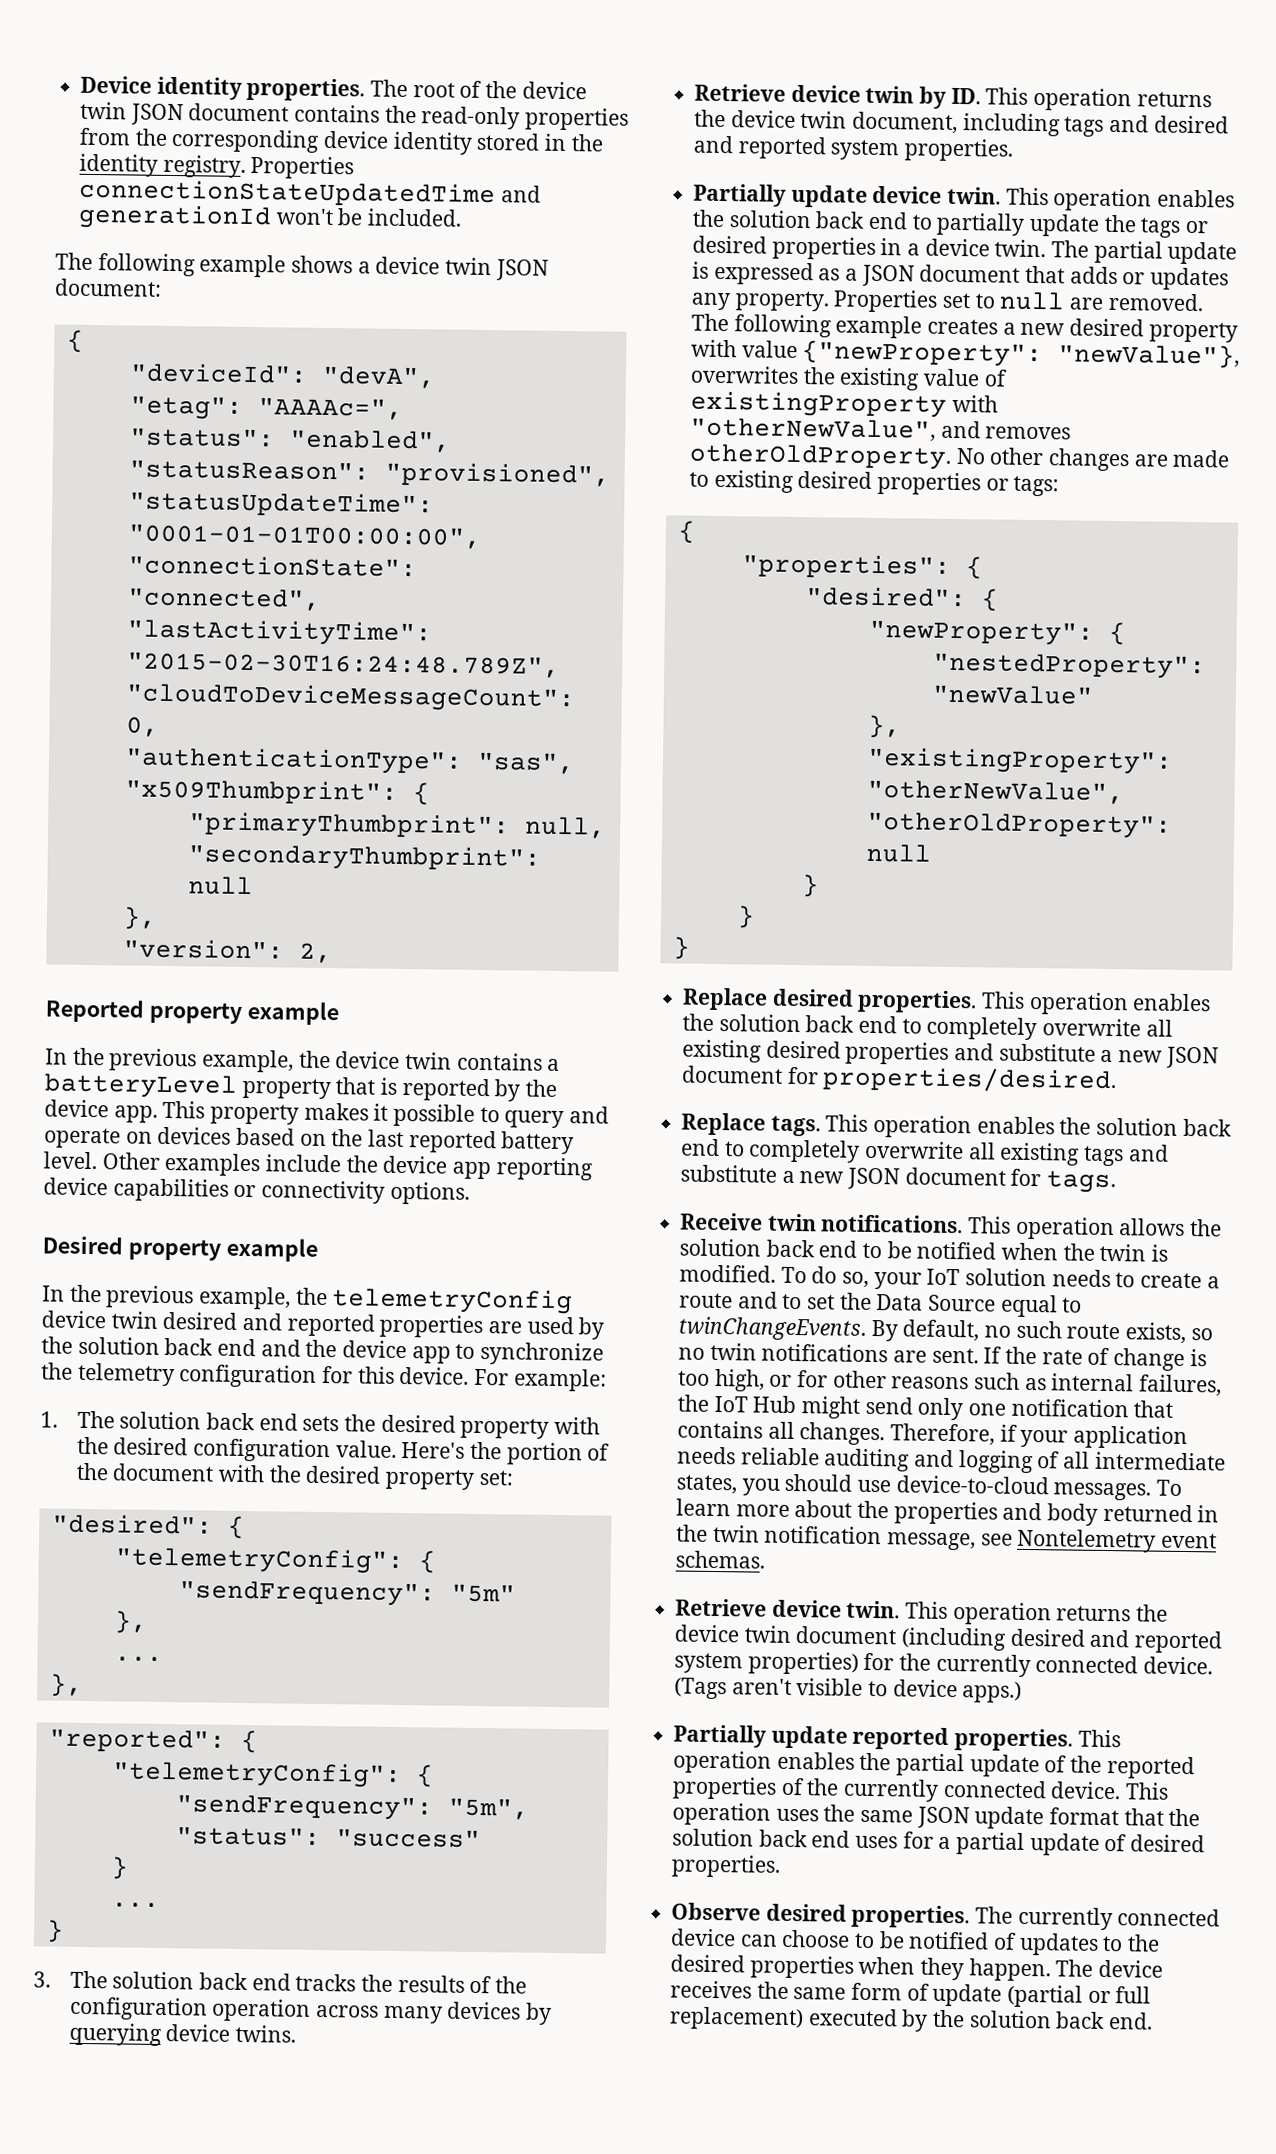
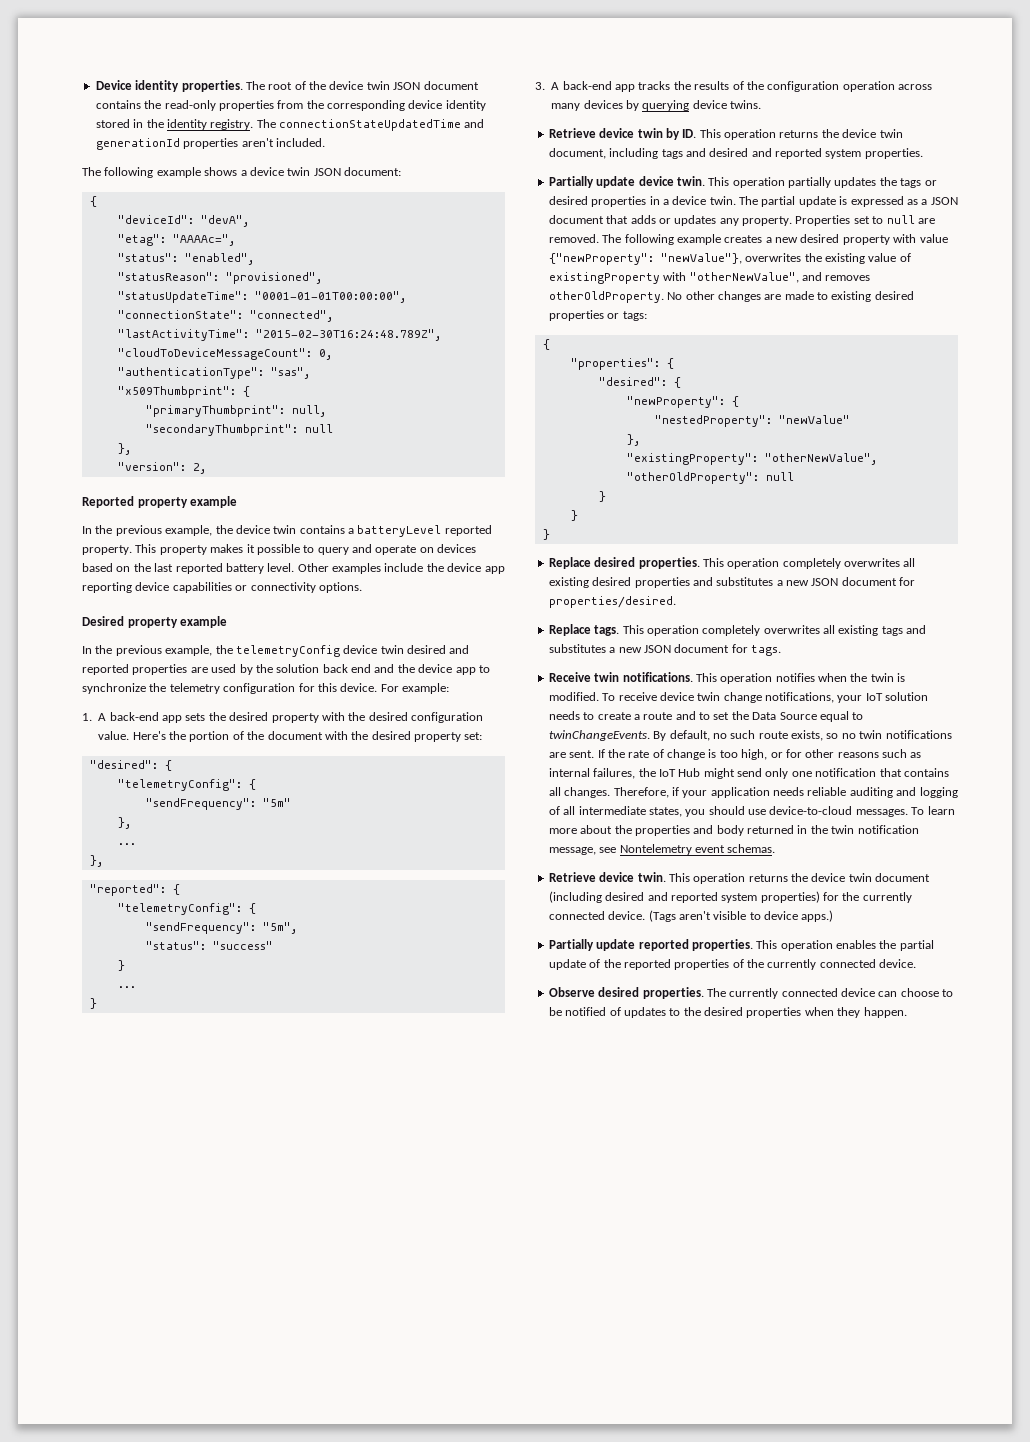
[250,155,355,180] Properties -> [256,119,276,128] The
[275,208,364,226] won't be -> [183,138,274,149] properties aren't
[241,1077,558,1102] [44,1099,158,1123] property that is reported by the device app. -> [444,525,492,536] [82,545,132,555] reported property.
[76,1410,298,1431] The solution back end -> [98,712,182,723] A back-end app
[69,1970,291,1991] The solution back end -> [551,81,635,92] A back-end app
[1157,189,1236,208] [692,209,1101,237] enables the solution back end to partially update -> [788,177,877,188] partially updates
[1132,993,1212,1012] [682,1013,1142,1041] enables the solution back end to completely overwrite -> [782,558,900,569] completely overwrites
[998,1043,1096,1062] substitute -> [716,577,774,586] substitutes
[976,1116,1232,1137] [681,1138,965,1163] enables the solution back end to completely overwrite -> [702,625,820,636] completely overwrites
[680,1164,778,1183] substitute -> [548,644,606,653] substitutes
[1119,1218,1223,1237] [679,1238,997,1260] allows the solution back end to be notified -> [775,673,815,682] notifies
[811,1266,870,1288] do so, -> [618,692,834,703] receive device twin change notifications,
[1125,1782,1170,1800] [672,1802,1201,1830] [672,1828,1206,1856] [671,1854,782,1878] This operation uses the same JSON update format that the solution back end uses for a partial update of desired properties. -> (917, 963) none
[1055,1959,1164,1978] [670,1980,1152,2008] [669,2006,1154,2032] The device receives the same form of update (partial or full replacement) executed by the solution back end. -> (907, 1012) none

